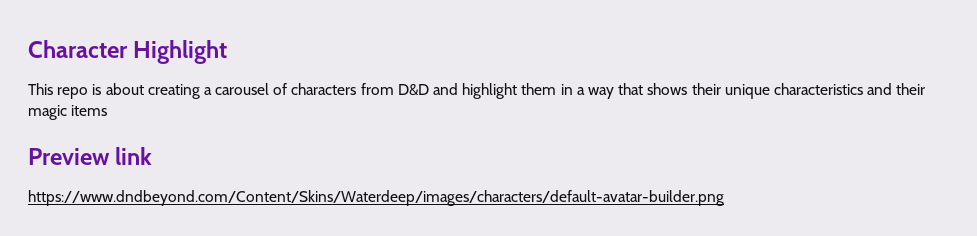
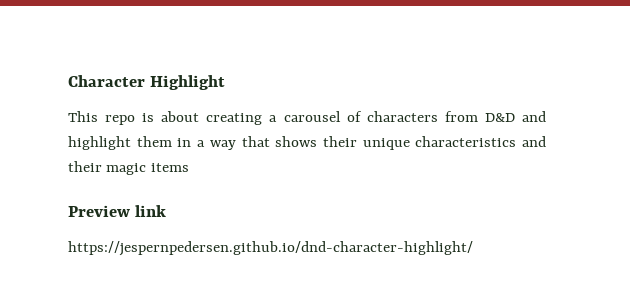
[28,190,724,206] https://www.dndbeyond.com/Content/Skins/Waterdeep/images/characters/default-avatar-builder.png -> [68,241,473,256] https://jespernpedersen.github.io/dnd-character-highlight/

